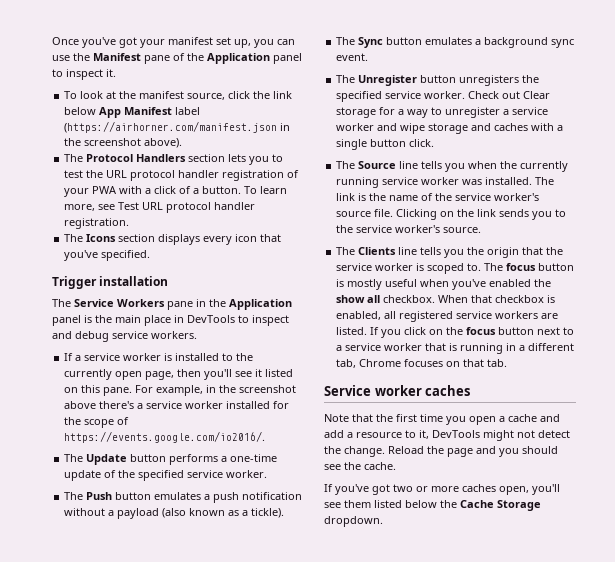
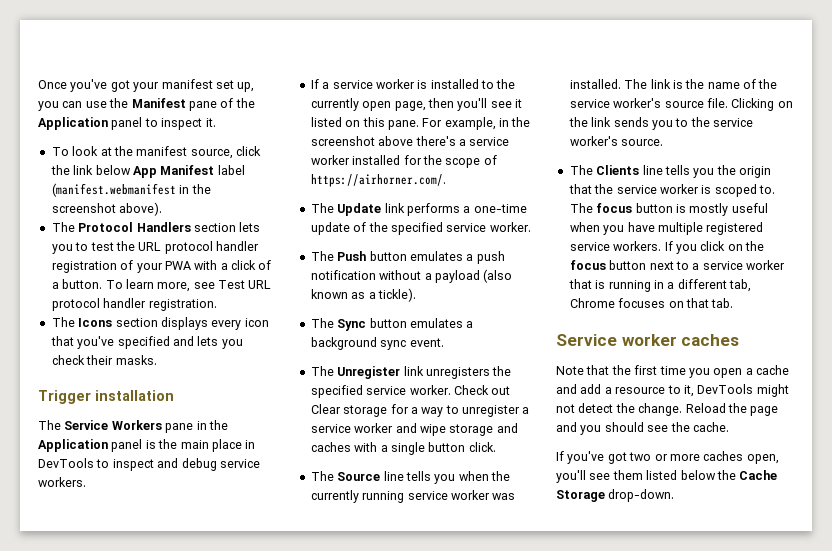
[64,121,278,133] (https://airhorner.com/manifest.json -> [51,183,176,197] (manifest.webmanifest
[101,250,151,261] specified. -> [117,336,243,349] [51,355,157,365] specified and lets you check their masks.
[64,431,266,443] https://events.google.com/io2016/. -> [310,174,446,187] https://airhorner.com/.
[130,454,167,462] button -> [384,203,405,213] link
[420,75,457,83] button -> [403,366,424,376] link
[452,279,552,290] [336,295,556,303] [336,311,559,322] [336,327,368,335] you've enabled the show all checkbox. When that checkbox is enabled, all registered service workers are listed. -> [603,222,764,235] [569,241,662,251] you have multiple registered service workers.
[324,516,383,527] dropdown. -> [608,489,675,502] drop-down.

